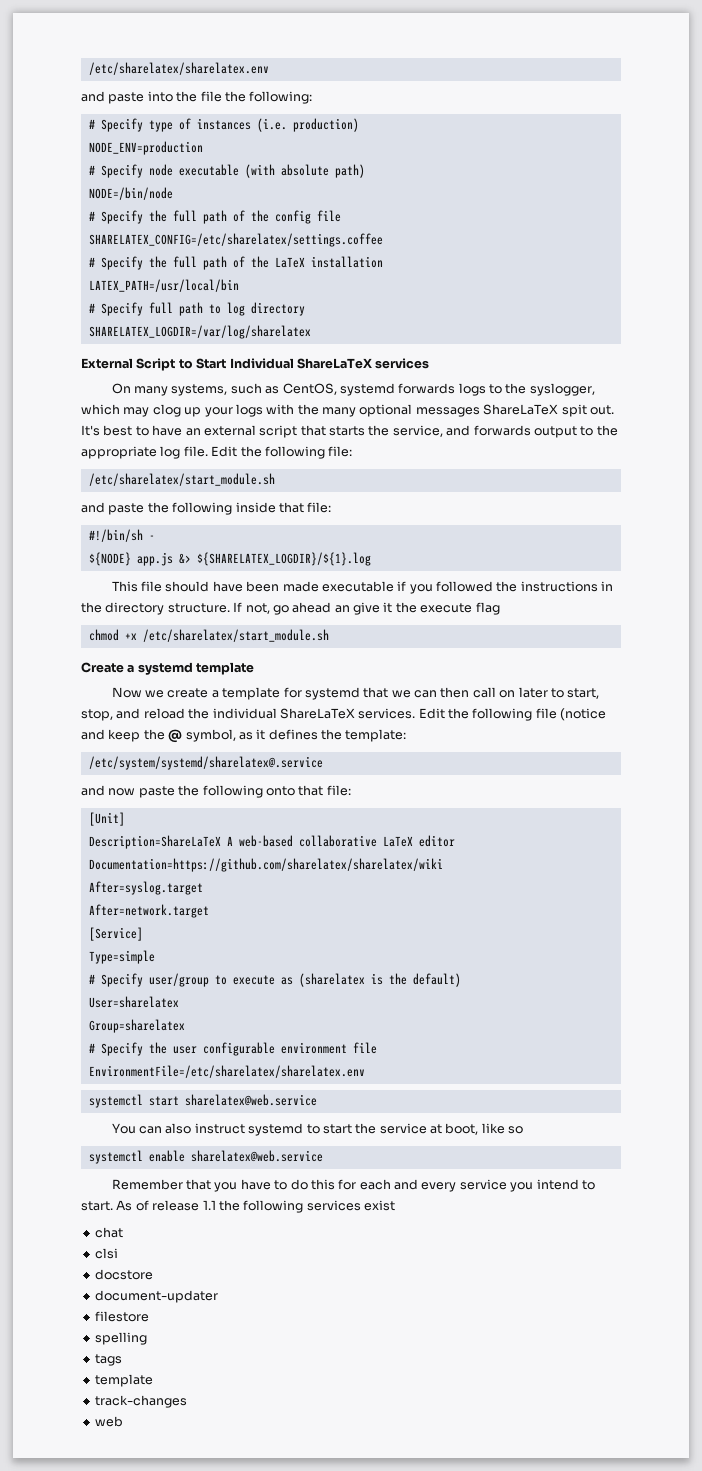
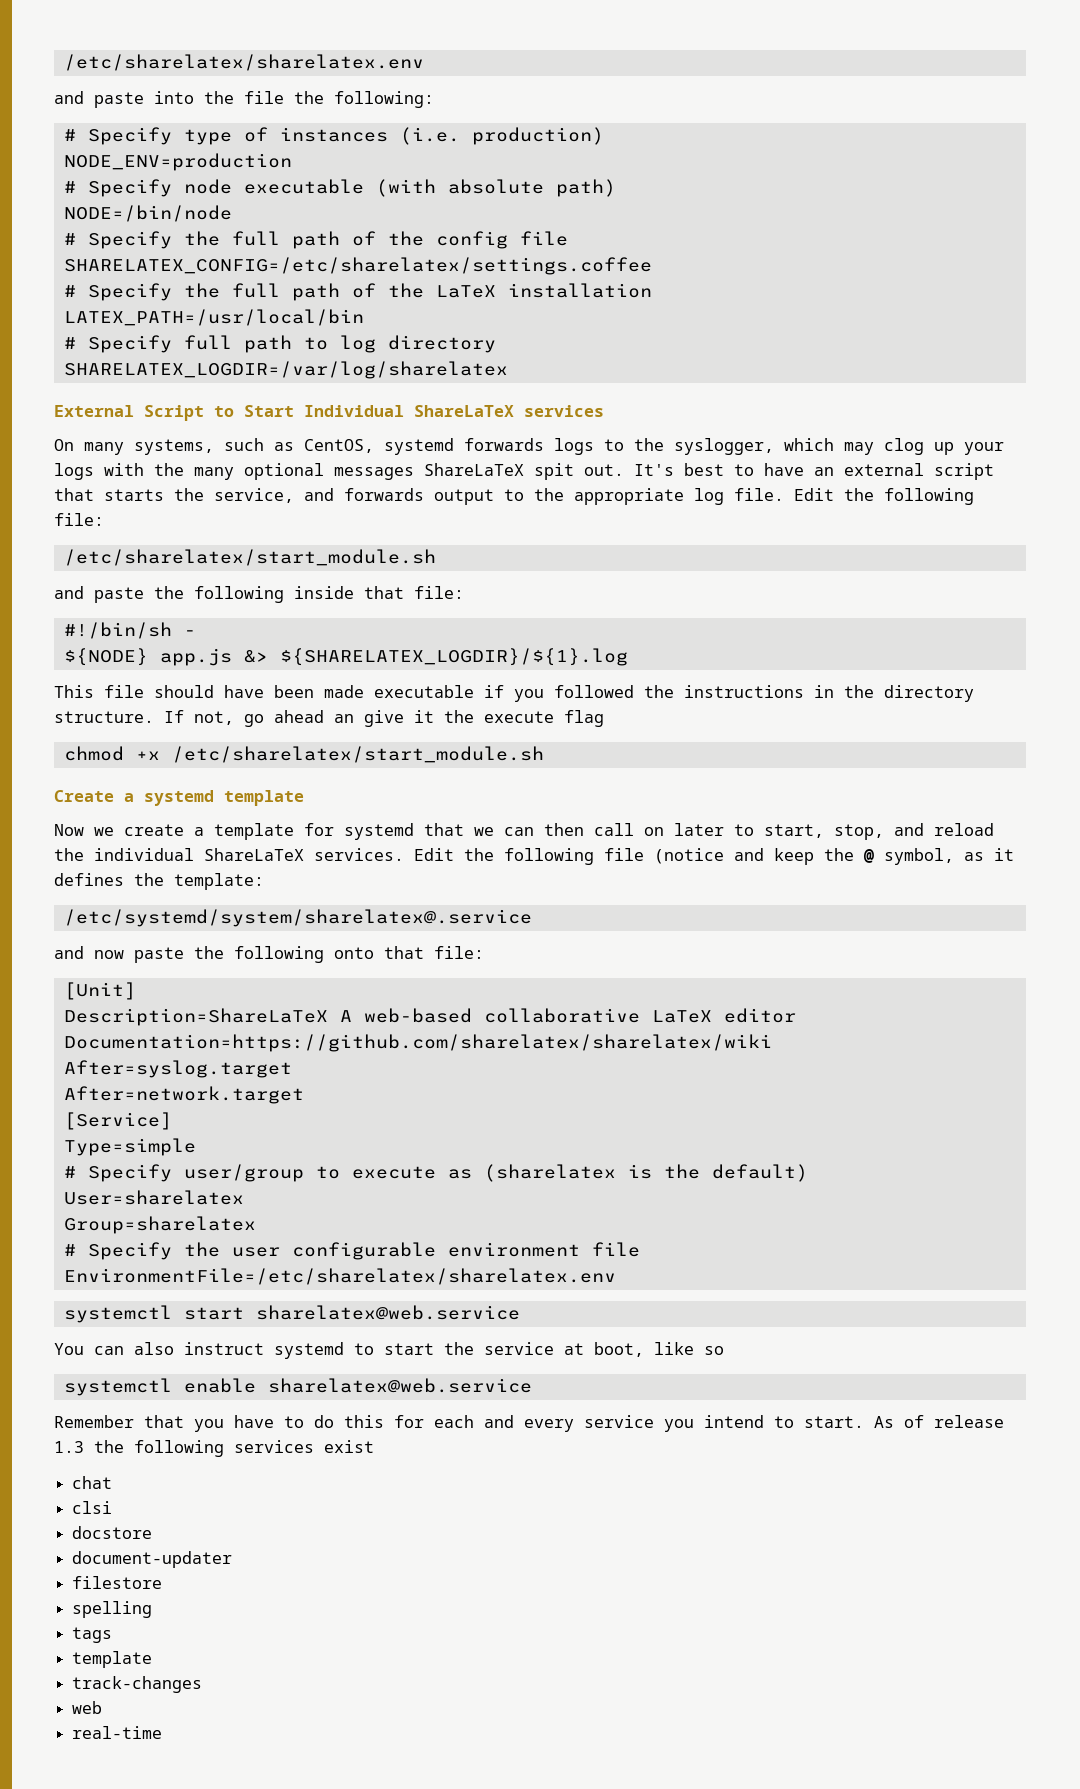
[88,756,323,770] /etc/system/systemd/sharelatex@.service -> [63,909,532,927] /etc/systemd/system/sharelatex@.service
[202,1200,216,1210] 1.1 -> [54,1441,84,1453] 1.3
(123, 1421) none -> [72,1726,163,1739] // real-time

